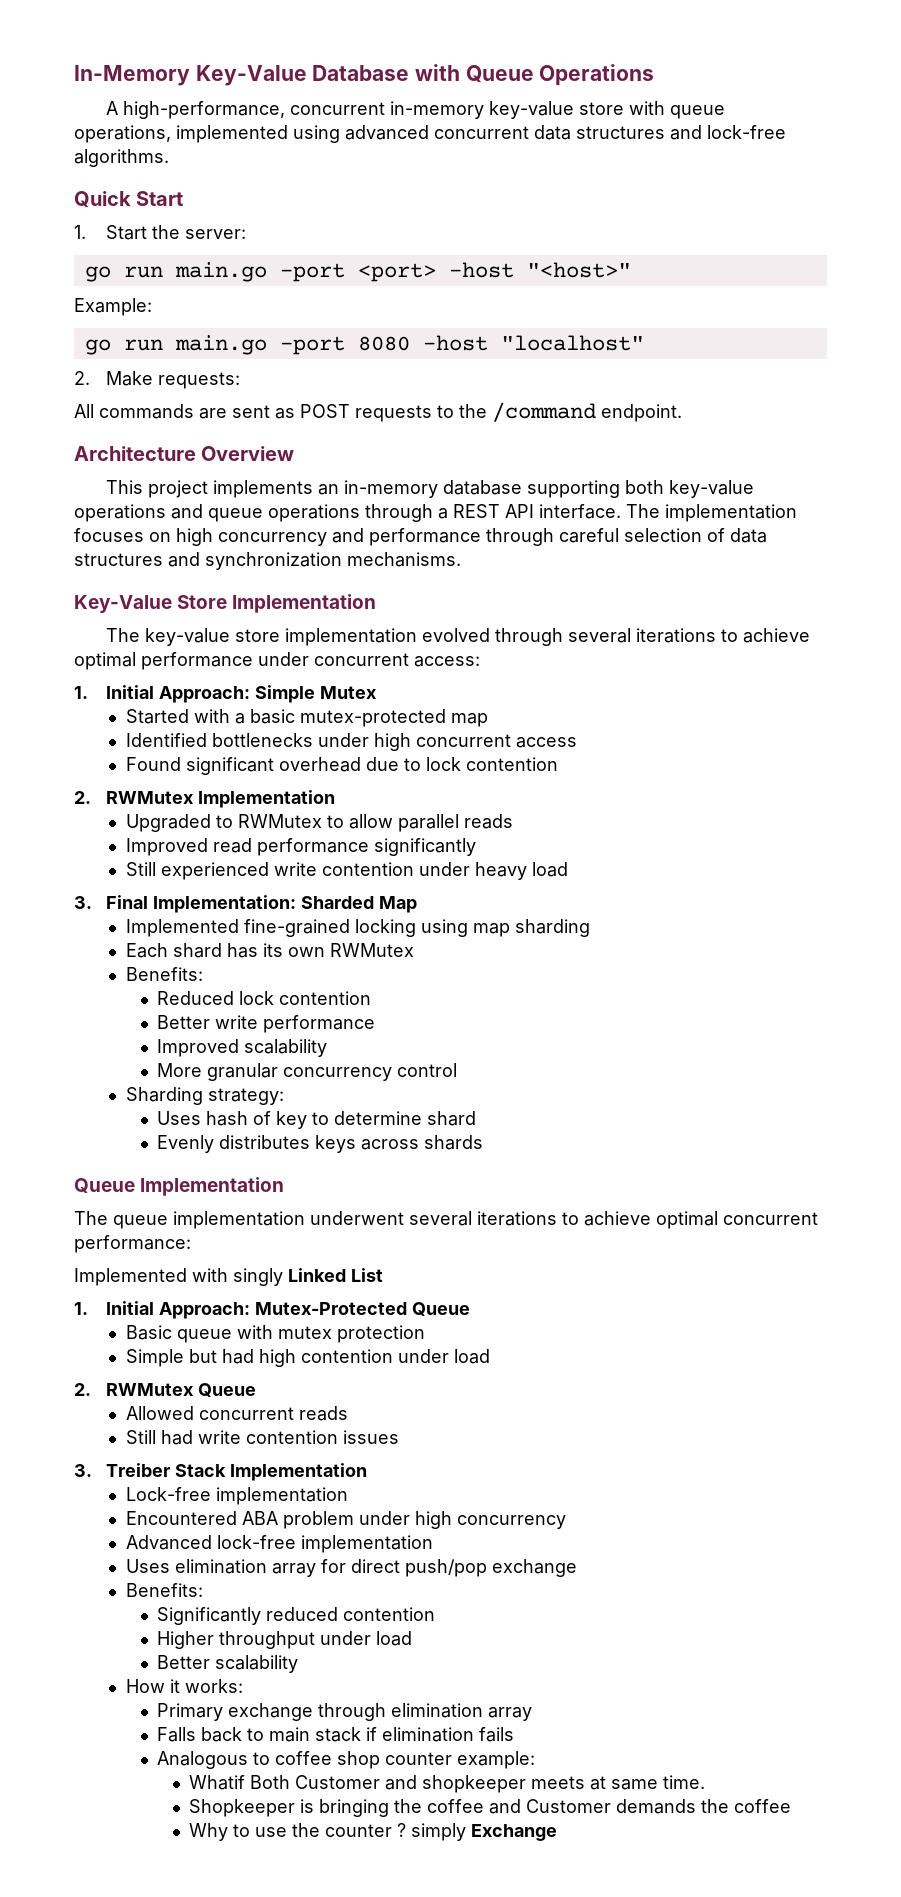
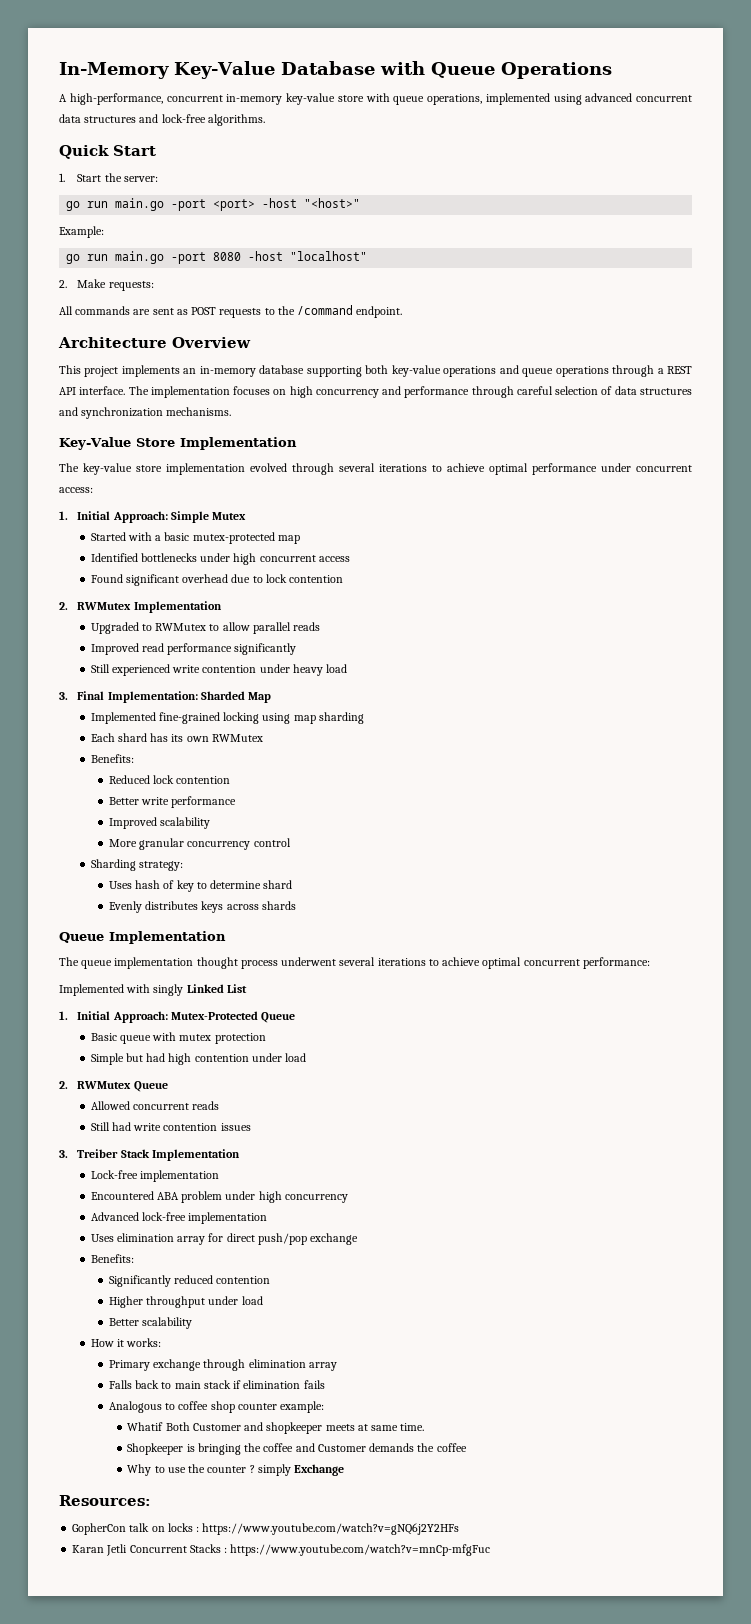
(305, 1220) none -> [196,957,278,969] thought process
(557, 1832) none -> [59,1495,151,1506] [72,1523,460,1535] [72,1544,491,1556] // Resources: // GopherCon talk on locks : https://www.youtube.com/watch?v=gNQ6j2Y2HFs // Karan Jetli Concurrent Stacks : https://www.youtube.com/watch?v=mnCp-mfgFuc

